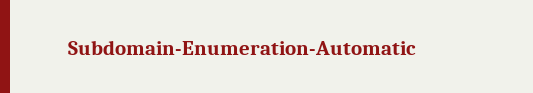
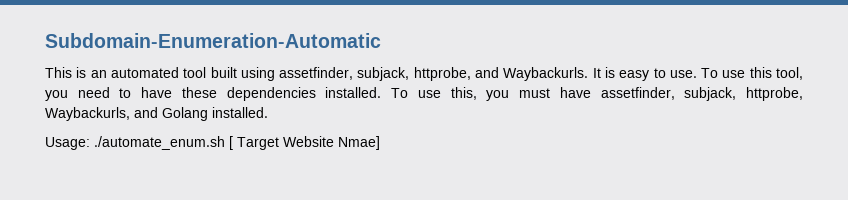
(416, 47) none -> [45,67,803,81] [45,87,804,101] [45,107,268,121] [45,136,380,150] // This is an automated tool built using assetfinder, subjack, httprobe, and Waybackurls. It is easy to use. To use this tool, you need to have these dependencies installed. To use this, you must have assetfinder, subjack, httprobe, Waybackurls, and Golang installed. // Usage: ./automate_enum.sh [ Target Website Nmae]

